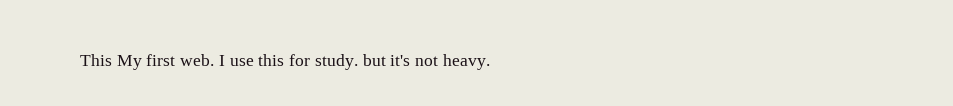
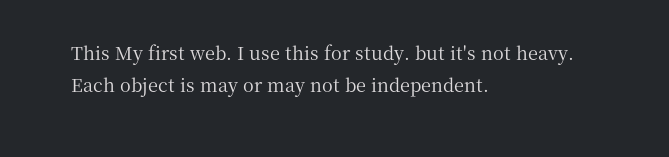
(490, 62) none -> [71,77,489,97] // Each object is may or may not be independent.

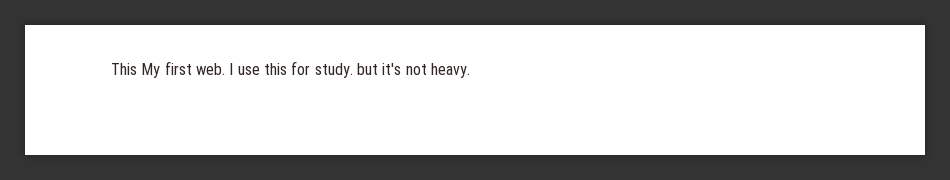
[71,77,489,97] // Each object is may or may not be independent. -> (470, 70) none

